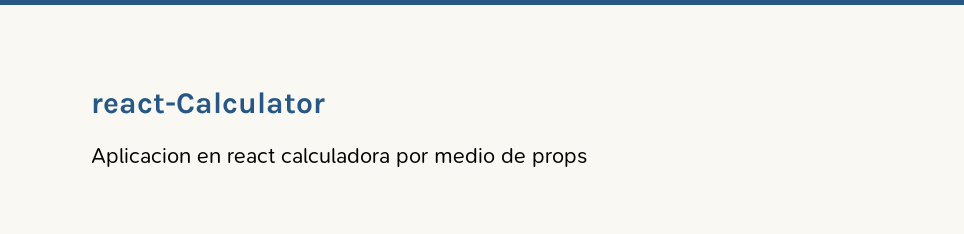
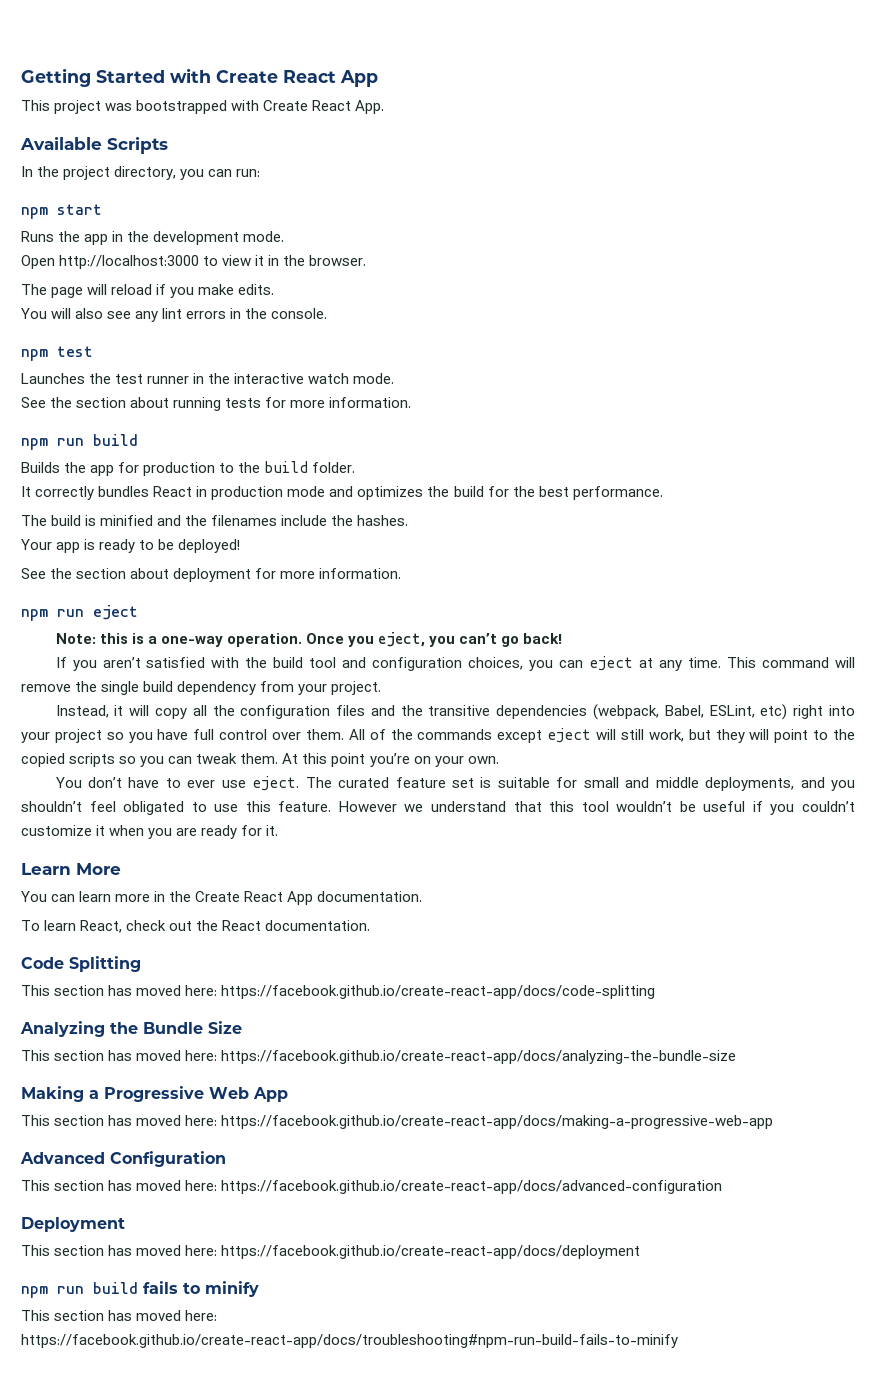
[91,92,325,114] [91,148,587,167] react-Calculator // Aplicacion en react calculadora por medio de props -> [21,68,378,87] [21,100,385,114] [20,137,168,154] [21,166,261,180] [21,204,102,219] [21,231,285,245] [21,255,367,269] [21,284,275,298] [21,308,328,322] [21,346,93,361] [21,373,395,384] [21,397,412,411] [21,434,138,450] [21,461,356,476] [21,486,663,500] [21,515,409,526] [21,539,241,553] [21,568,402,582] [21,605,138,621] [55,632,563,647] [55,656,855,671] [21,681,382,695] [55,704,855,720] [21,728,855,743] [21,753,499,767] [55,776,855,791] [21,801,855,815] [21,825,279,839] [21,863,121,875] [21,891,423,905] [21,920,371,933] [21,956,141,972] [21,985,656,999] [20,1021,242,1037] [21,1050,737,1064] [21,1086,288,1102] [21,1115,774,1129] [20,1151,226,1167] [21,1180,723,1194] [21,1217,125,1232] [21,1245,641,1259] [21,1281,259,1298] [21,1310,218,1321] [21,1334,678,1348] Getting Started with Create React App // This project was bootstrapped with Create React App. // Available Scripts // In the project directory, you can run: // npm start // Runs the app in the development mode. // Open http://localhost:3000 to view it in the browser. // The page will reload if you make edits. // You will also see any lint errors in the console. // npm test // Launches the test runner in the interactive watch mode. // See the section about running tests for more information. // npm run build // Builds the app for production to the build folder. // It correctly bundles React in production mode and optimizes the build for the best performance. // The build is minified and the filenames include the hashes. // Your app is ready to be deployed! // See the section about deployment for more information. // npm run eject // Note: this is a one-way operation. Once you eject, you can’t go back! // If you aren’t satisfied with the build tool and configuration choices, you can eject at any time. This command will remove the single build dependency from your project. // Instead, it will copy all the configuration files and the transitive dependencies (webpack, Babel, ESLint, etc) right into your project so you have full control over them. All of the commands except eject will still work, but they will point to the copied scripts so you can tweak them. At this point you’re on your own. // You don’t have to ever use eject. The curated feature set is suitable for small and middle deployments, and you shouldn’t feel obligated to use this feature. However we understand that this tool wouldn’t be useful if you couldn’t customize it when you are ready for it. // Learn More // You can learn more in the Create React App documentation. // To learn React, check out the React documentation. // Code Splitting // This section has moved here: https://facebook.github.io/create-react-app/docs/code-splitting // Analyzing the Bundle Size // This section has moved here: https://facebook.github.io/create-react-app/docs/analyzing-the-bundle-size // Making a Progressive Web App // This section has moved here: https://facebook.github.io/create-react-app/docs/making-a-progressive-web-app // Advanced Configuration // This section has moved here: https://facebook.github.io/create-react-app/docs/advanced-configuration // Deployment // This section has moved here: https://facebook.github.io/create-react-app/docs/deployment // npm run build fails to minify // This section has moved here: https://facebook.github.io/create-react-app/docs/troubleshooting#npm-run-build-fails-to-minify

